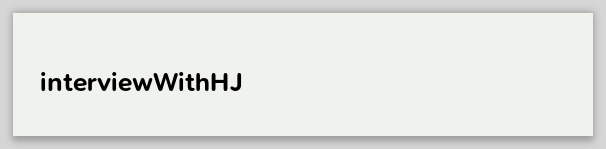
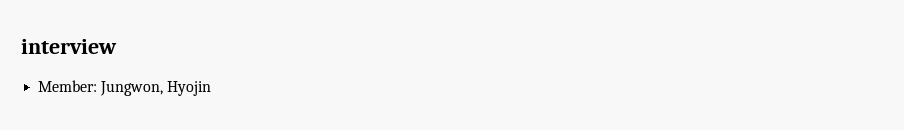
[40,72,243,93] interviewWithHJ -> [21,39,117,54] [38,80,212,96] interview // Member: Jungwon, Hyojin

